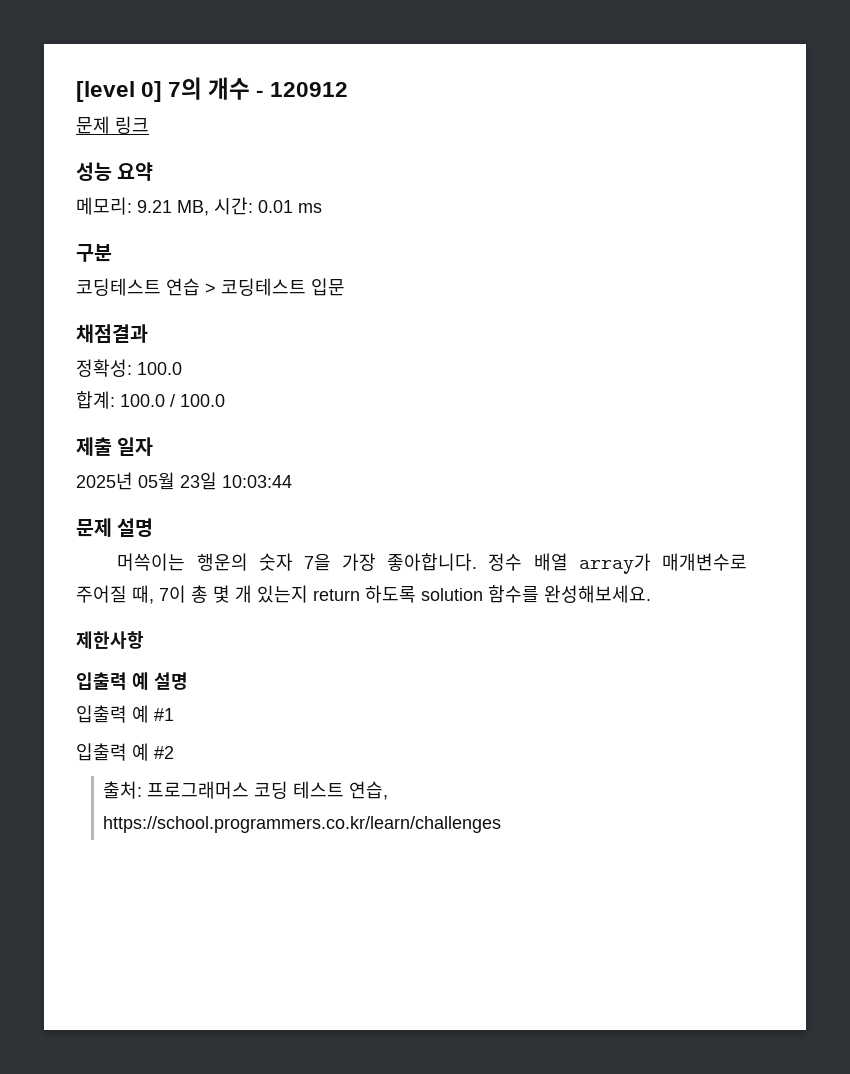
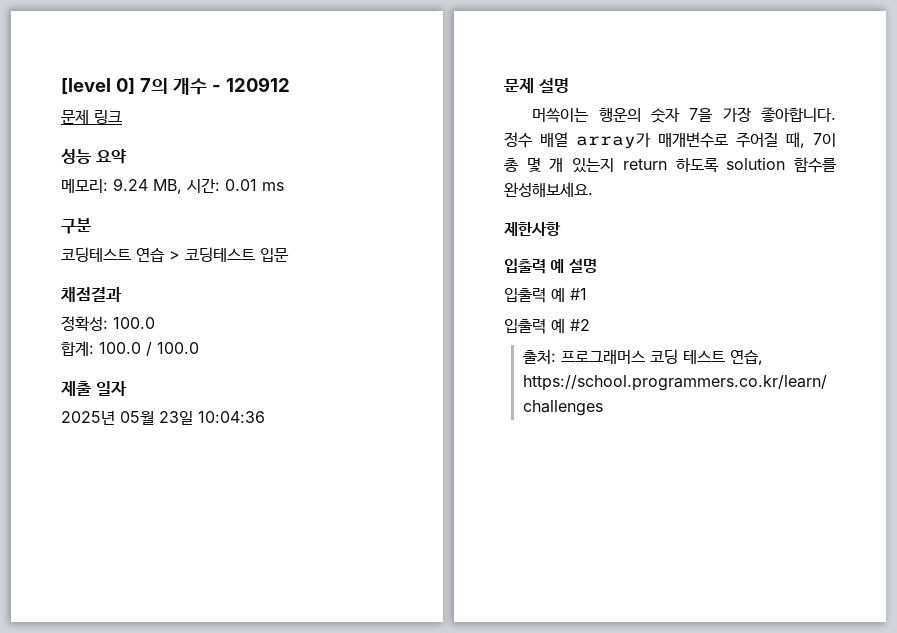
[137,200,172,213] 9.21 -> [113,178,148,191] 9.24
[222,475,292,488] 10:03:44 -> [198,411,265,423] 10:04:36

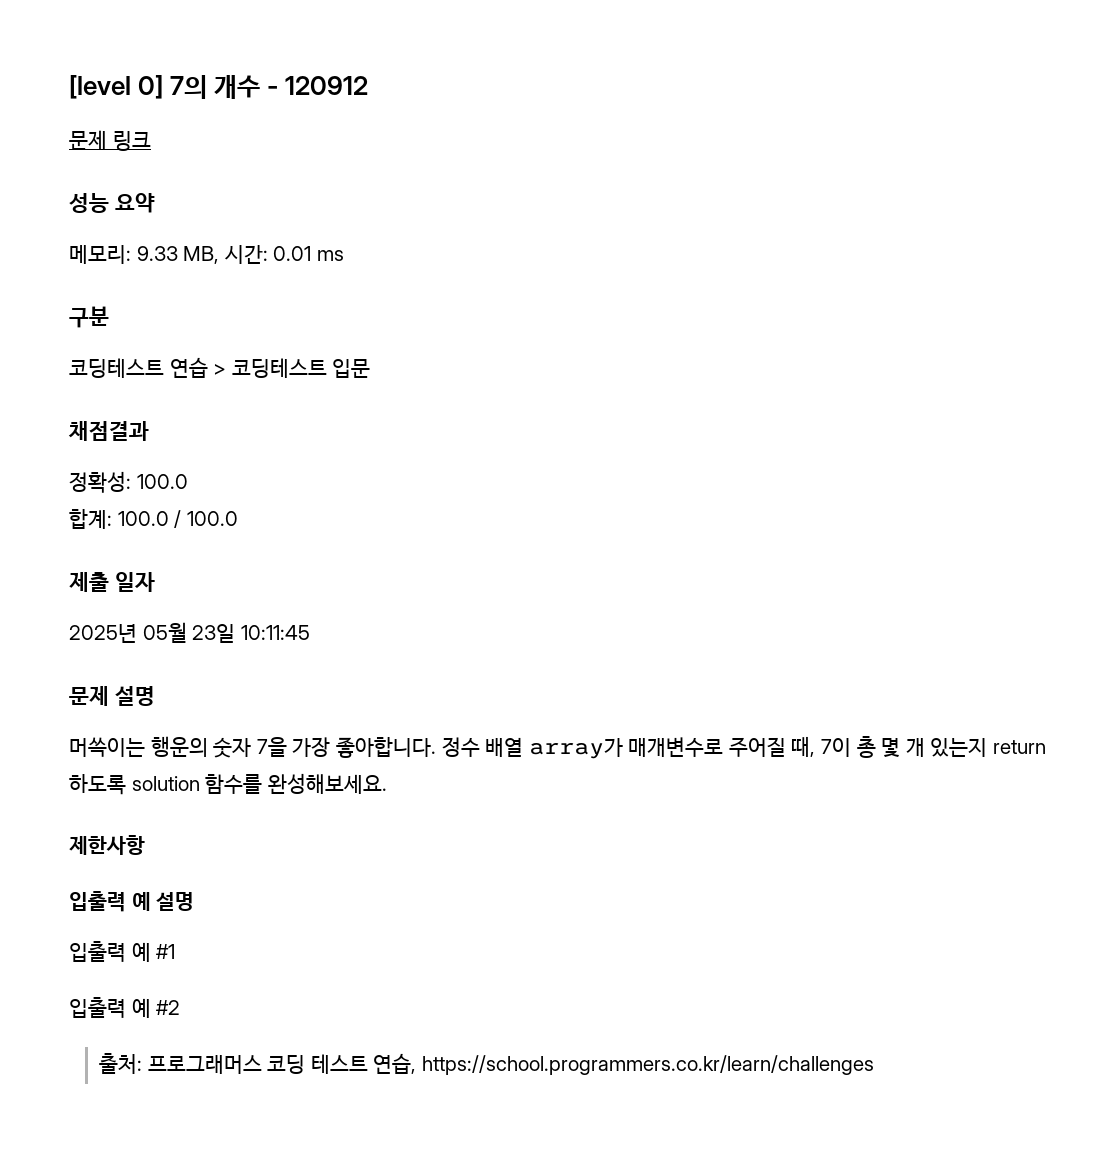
[113,178,148,191] 9.24 -> [136,246,178,261] 9.33
[198,411,265,423] 10:04:36 -> [240,625,310,640] 10:11:45

